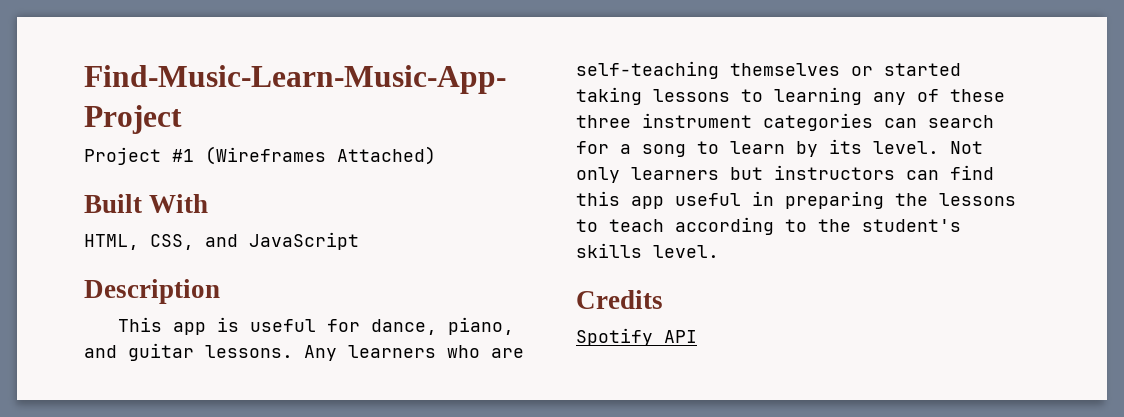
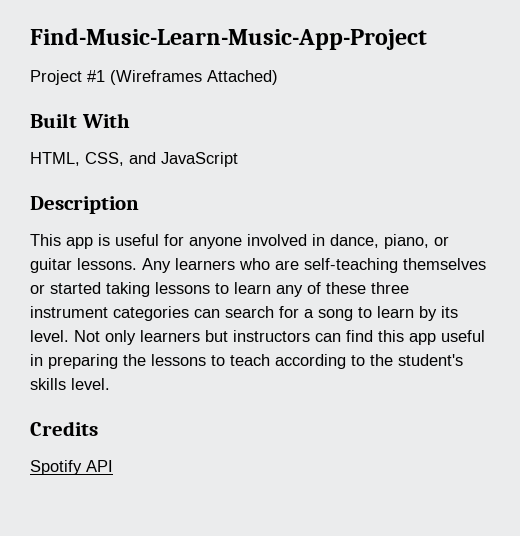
(361, 325) none -> [189,234,325,249] anyone involved in
[84,345,117,358] and -> [434,236,449,246] or
[774,87,862,105] learning -> [234,282,271,294] learn

